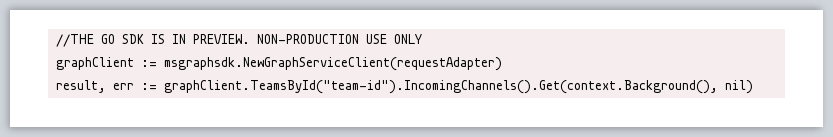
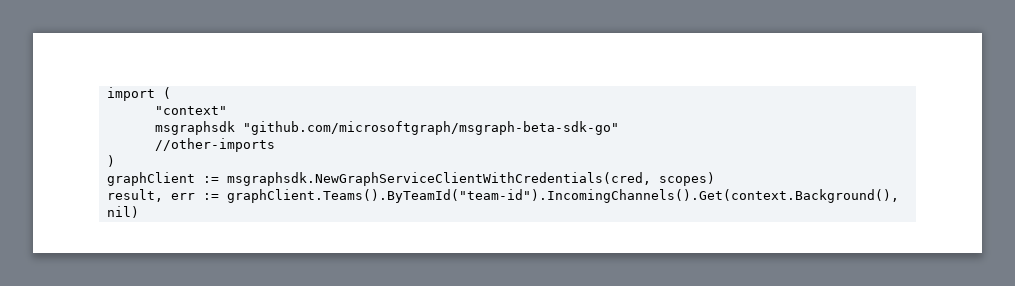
[55,34,422,47] //THE GO SDK IS IN PREVIEW. NON-PRODUCTION USE ONLY -> [107,87,172,101] [155,106,228,115] [155,121,620,135] [155,138,276,152] [107,155,116,167] import ( // "context" // msgraphsdk "github.com/microsoftgraph/msgraph-beta-sdk-go" // //other-imports // )
[163,57,502,71] msgraphsdk.NewGraphServiceClient(requestAdapter) -> [227,172,716,186] msgraphsdk.NewGraphServiceClientWithCredentials(cred, scopes)
[163,80,718,94] graphClient.TeamsById("team-id").IncomingChannels().Get(context.Background(), -> [227,189,900,203] graphClient.Teams().ByTeamId("team-id").IncomingChannels().Get(context.Background(),

